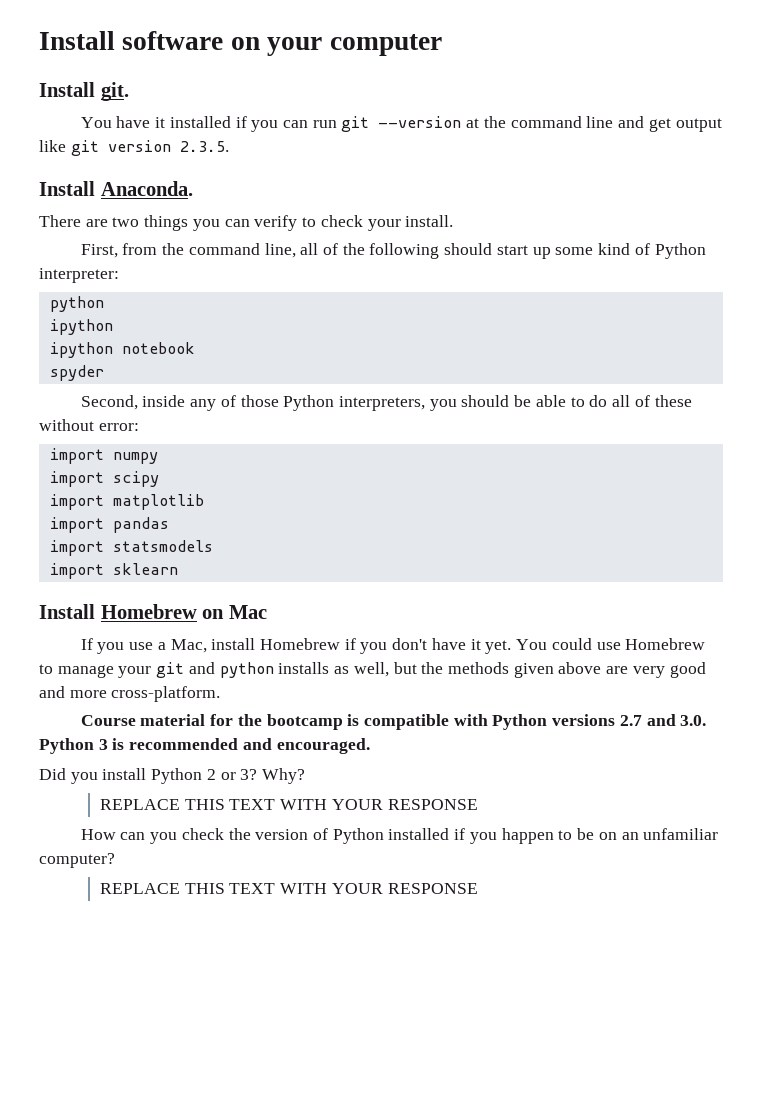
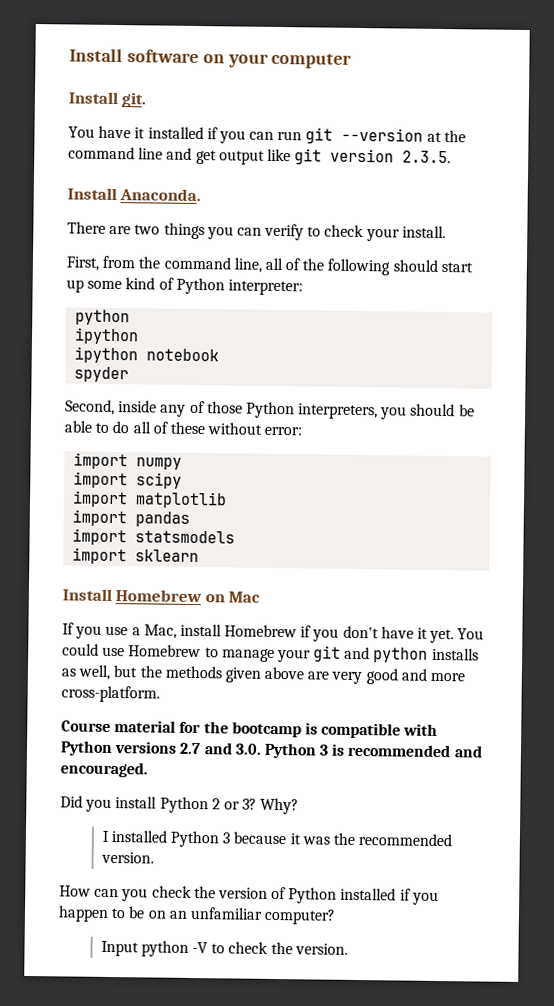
[100,799,478,810] REPLACE THIS TEXT WITH YOUR RESPONSE -> [101,829,453,848] [100,851,154,864] I installed Python 3 because it was the recommended version.
[100,883,478,894] REPLACE THIS TEXT WITH YOUR RESPONSE -> [100,940,348,957] Input python -V to check the version.

